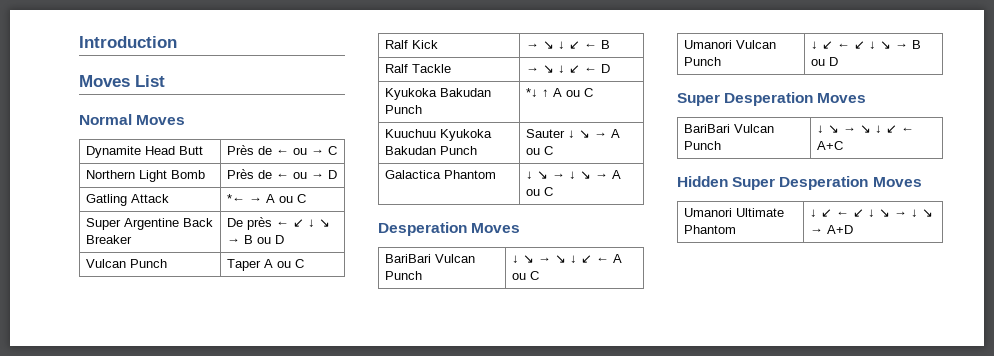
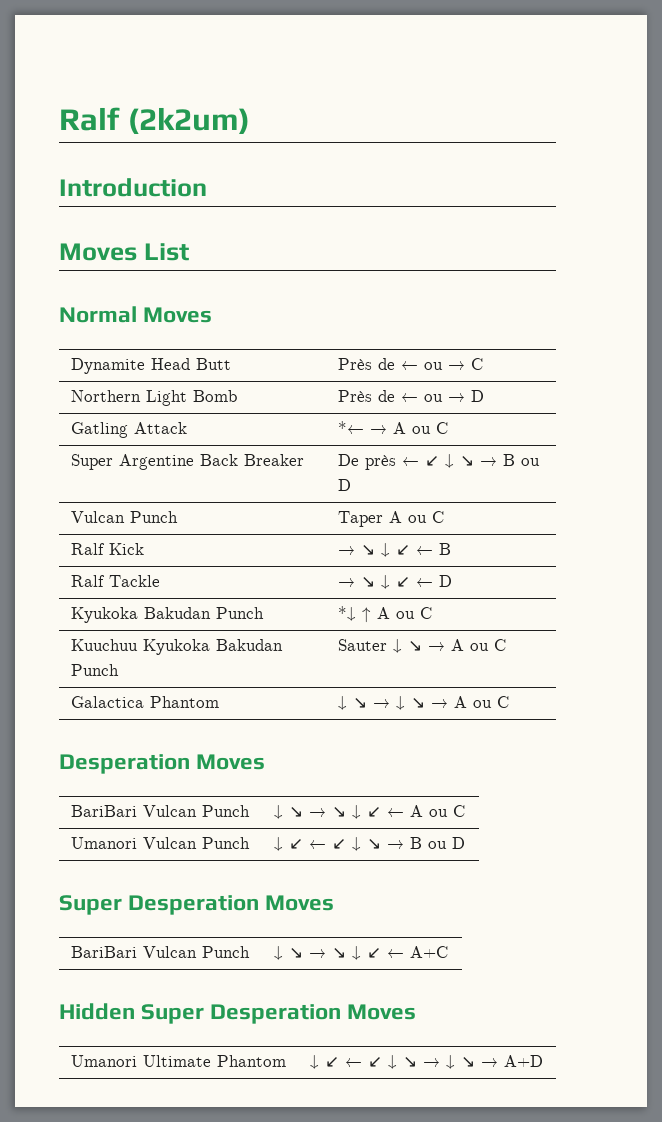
(79, 42) none -> [59,107,250,134] Ralf (2k2um) //

